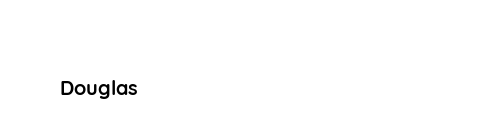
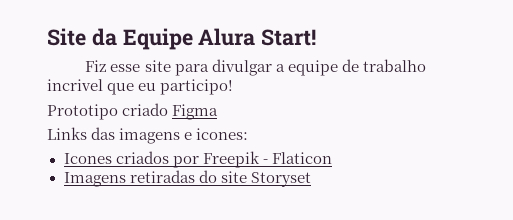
[60,80,138,99] Douglas -> [47,28,317,50] [85,59,426,76] [47,79,234,95] [47,103,219,120] [47,127,249,144] [63,151,332,168] [63,170,311,187] Site da Equipe Alura Start! // Fiz esse site para divulgar a equipe de trabalho incrivel que eu participo! // Prototipo criado Figma // Links das imagens e icones: // Icones criados por Freepik - Flaticon // Imagens retiradas do site Storyset

